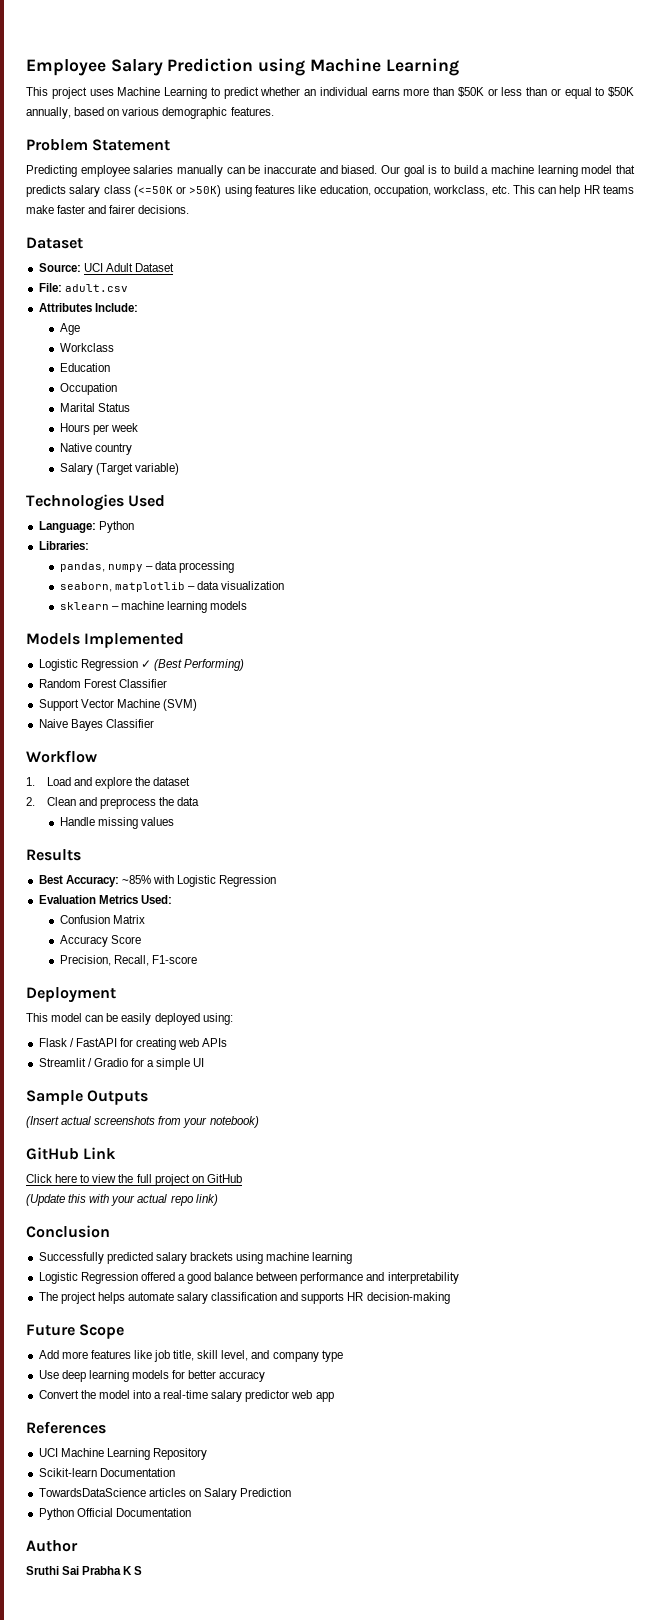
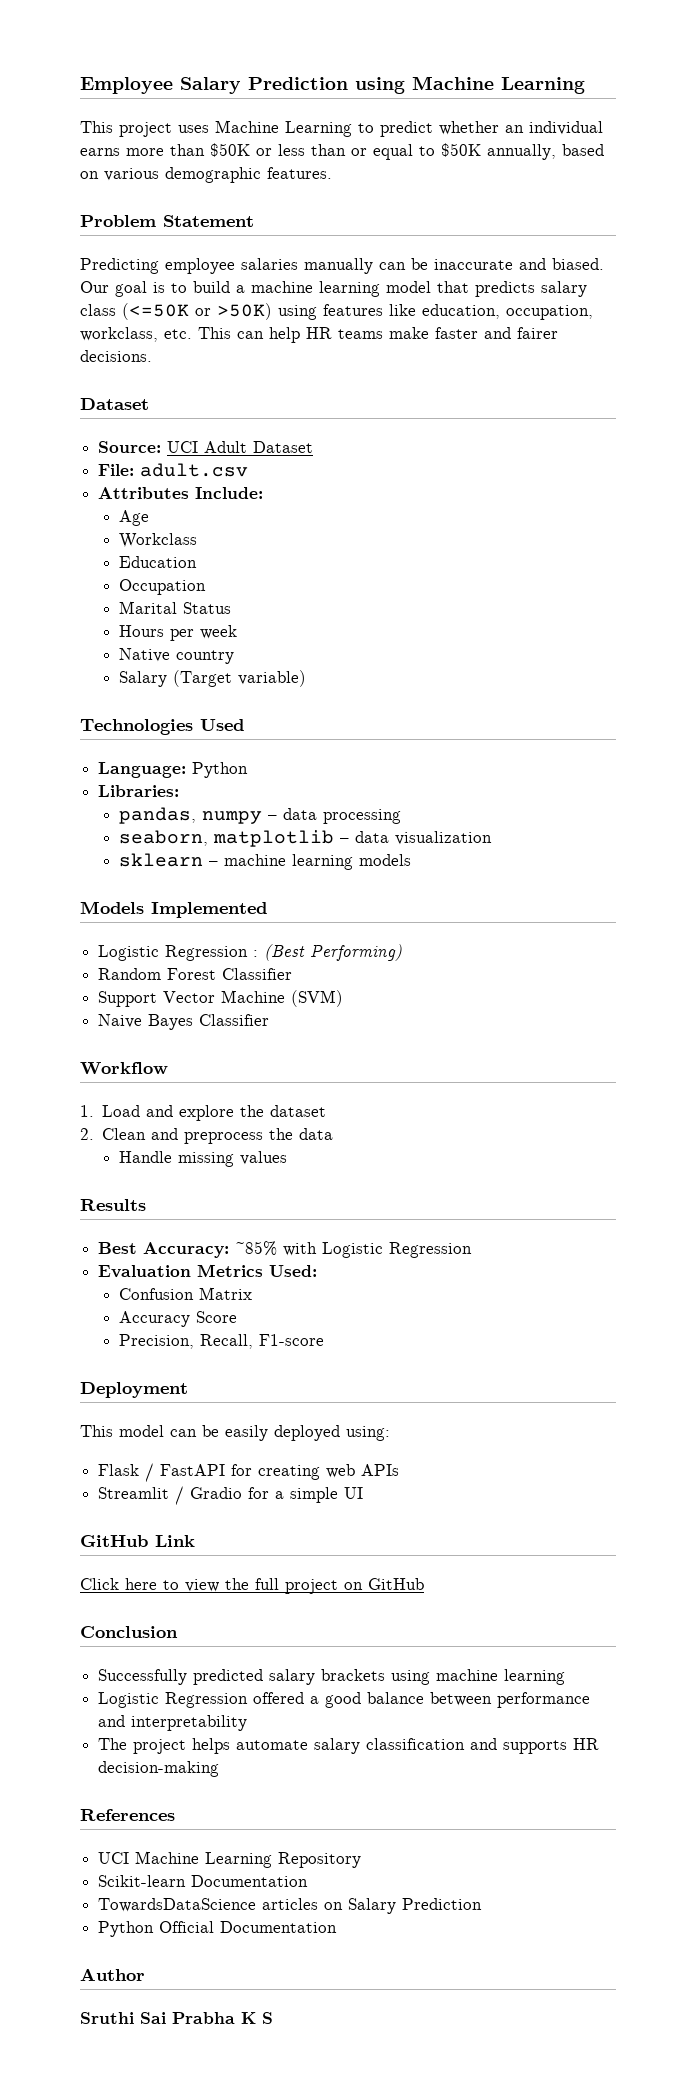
[140,660,151,668] ✓ -> [253,950,259,957] :
[26,1090,149,1105] [26,1116,259,1128] // Sample Outputs // (Insert actual screenshots from your notebook) -> (364, 1493) none
[26,1194,218,1206] // (Update this with your actual repo link) -> (424, 1584) none
[26,1324,125,1339] [38,1350,343,1362] [38,1370,266,1382] [38,1390,334,1402] // Future Scope // Add more features like job title, skill level, and company type // Use deep learning models for better accuracy // Convert the model into a real-time salary predictor web app -> (220, 1769) none

